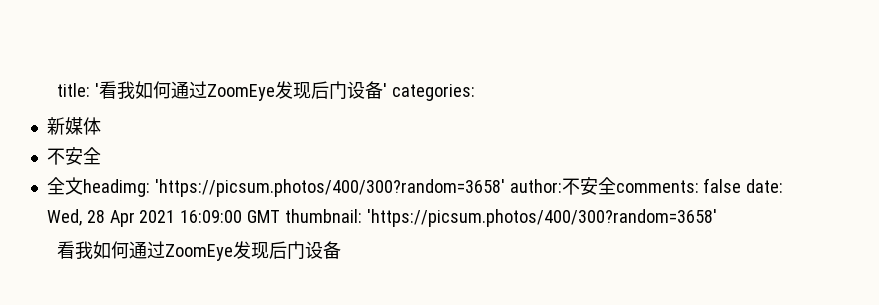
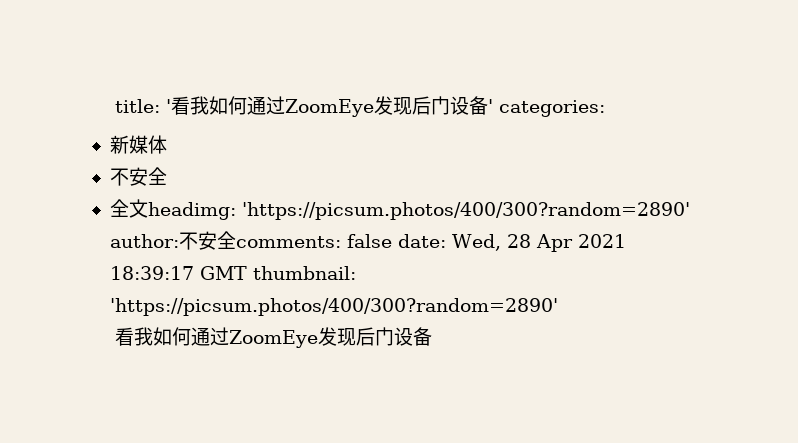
[154,179,505,197] 'https://picsum.photos/400/300?random=3658' -> [241,202,690,220] 'https://picsum.photos/400/300?random=2890'
[180,210,243,223] 16:09:00 -> [109,266,194,280] 18:39:17
[366,209,717,227] 'https://picsum.photos/400/300?random=3658' -> [109,298,558,316] 'https://picsum.photos/400/300?random=2890'

